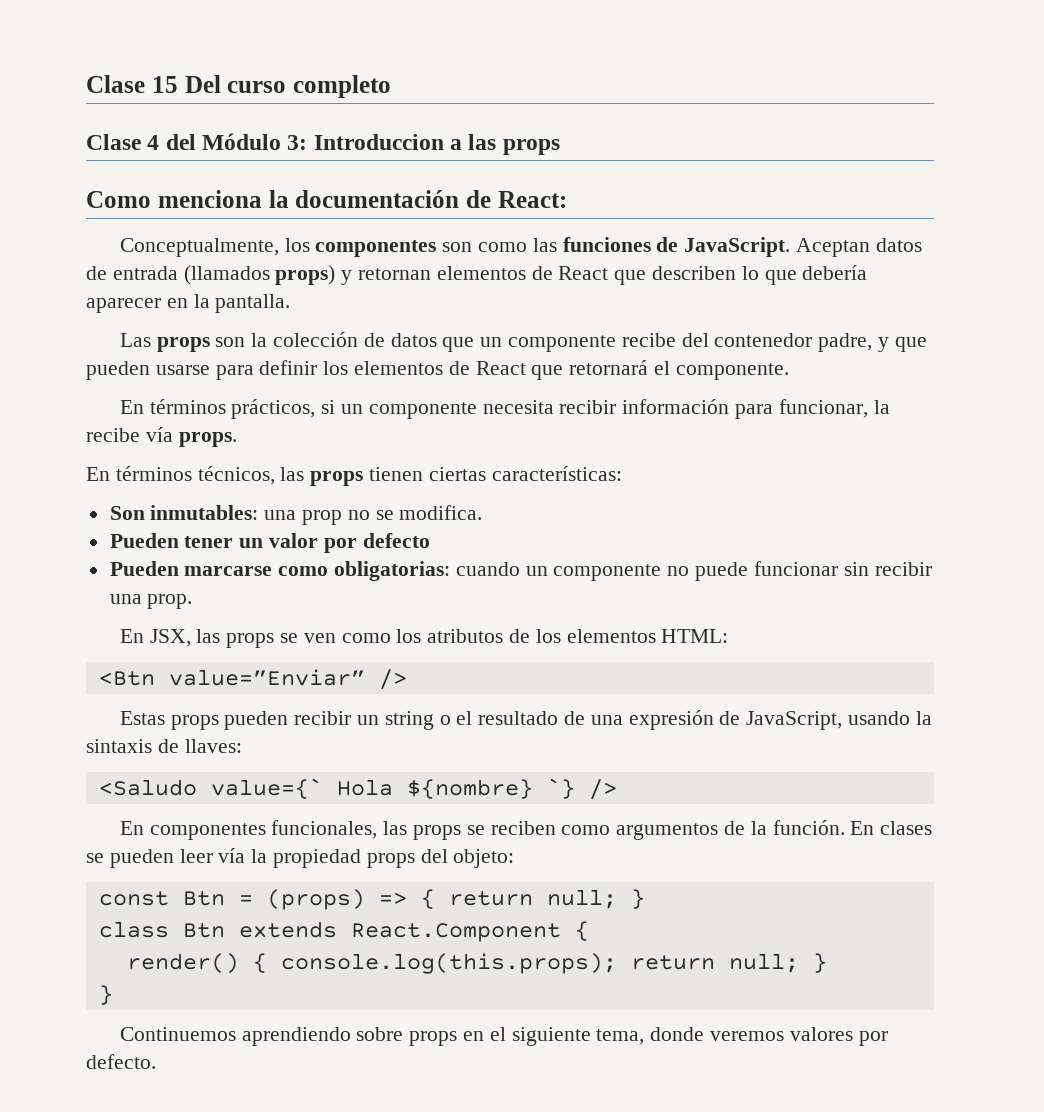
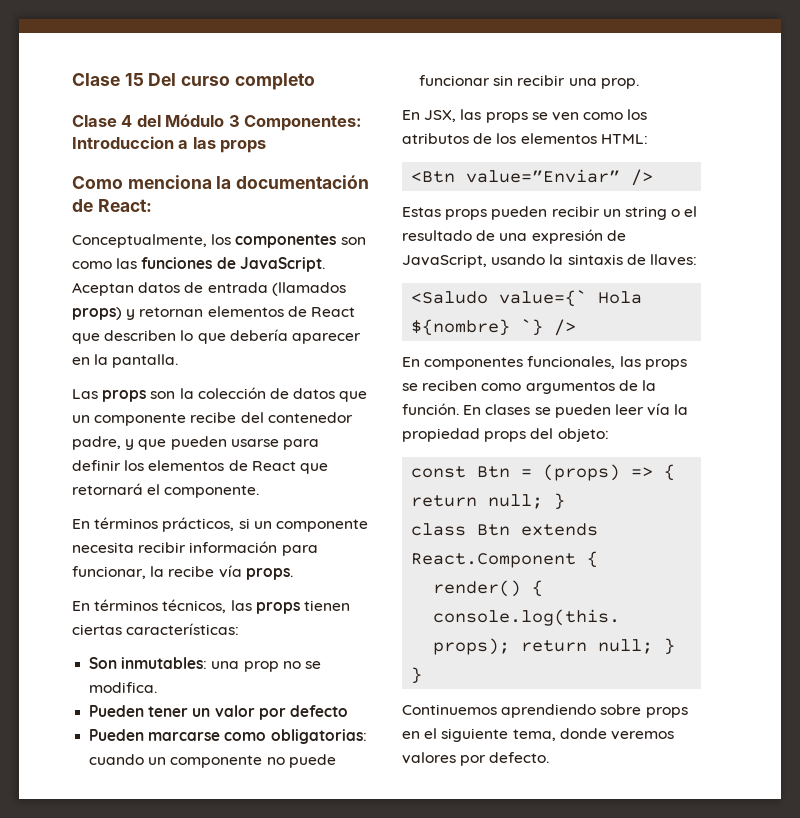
[287,135,308,150] 3: -> [228,115,363,131] 3 Componentes:

